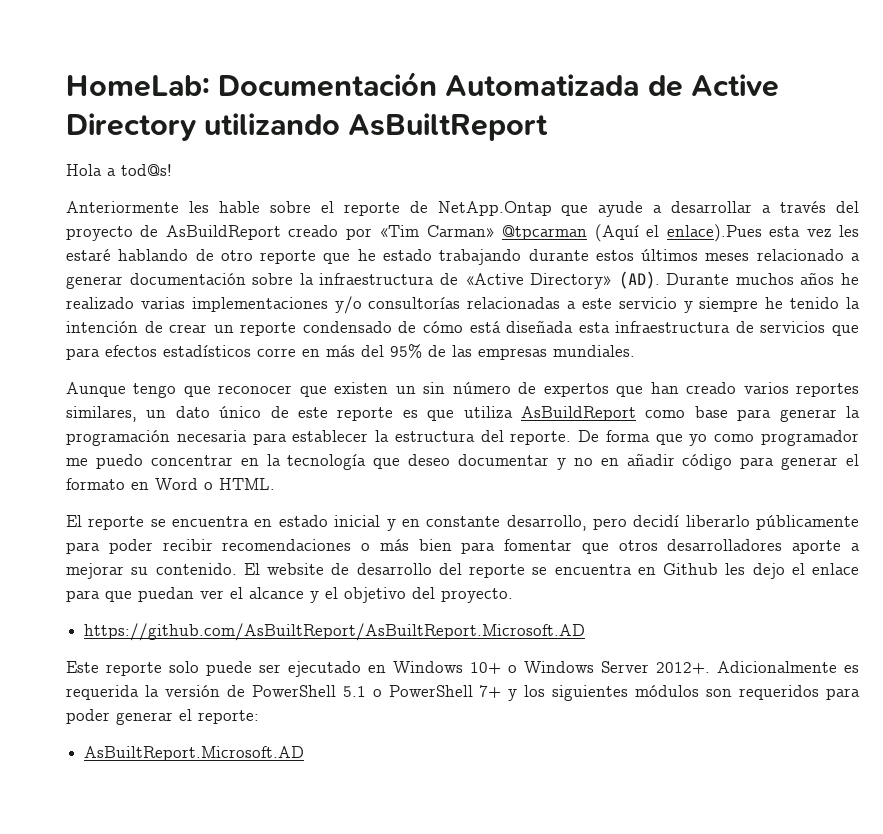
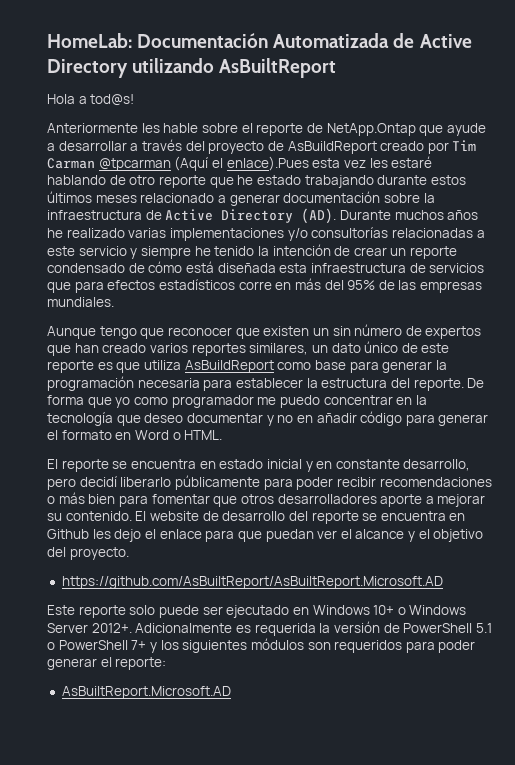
[379,225,495,237] «Tim Carman» -> [452,140,477,151] [47,158,95,169] Tim Carman
[464,273,613,289] «Active Directory» -> [165,209,294,223] Active Directory

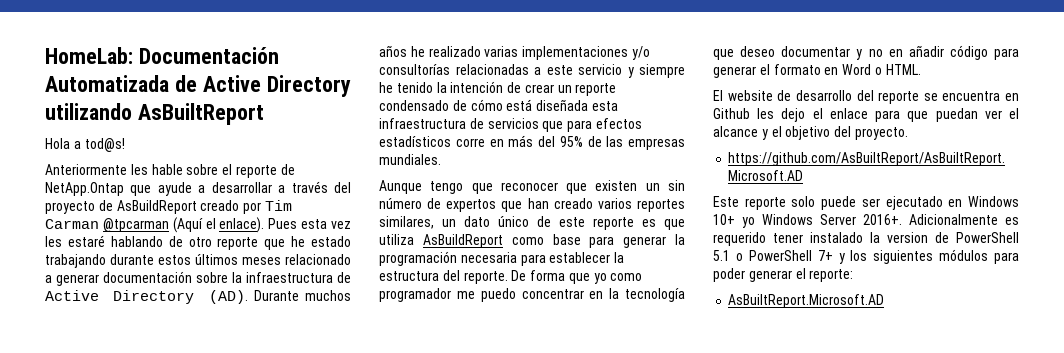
[226,156,309,171] enlace).Pues -> [219,217,298,233] enlace). Pues
[61,459,471,472] [47,475,492,490] [47,492,486,507] [47,511,147,521] reporte se encuentra en estado inicial y en constante desarrollo, pero decidí liberarlo públicamente para poder recibir recomendaciones o más bien para fomentar que otros desarrolladores aporte a mejorar su contenido. El -> (723, 95) none
[397,607,406,615] o -> [742,217,755,228] yo
[91,623,132,633] 2012+. -> [863,214,902,225] 2016+.
[254,621,380,636] requerida la versión -> [713,232,928,246] requerido tener instalado la version
[307,640,403,653] son requeridos -> (989, 255) none

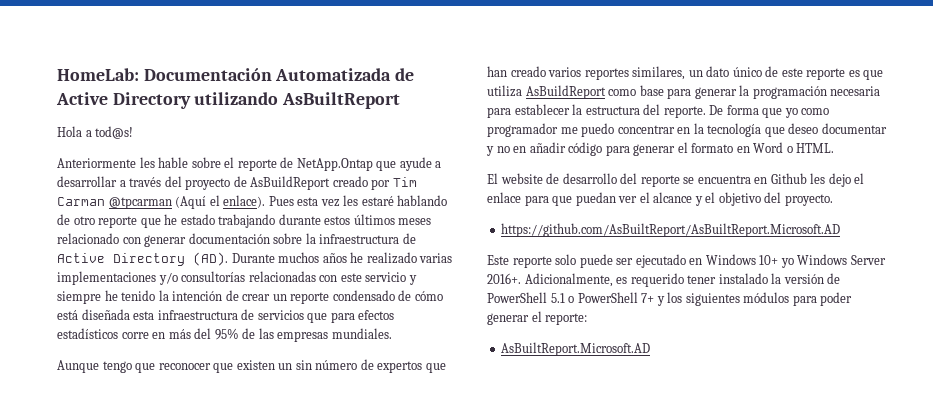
[45,275,52,283] a -> [122,237,141,244] con
[534,67,541,75] a -> [319,275,338,282] con
[909,214,998,225] Adicionalmente -> [524,273,613,287] Adicionalmente,
[887,232,928,243] version -> [783,274,824,284] versión

